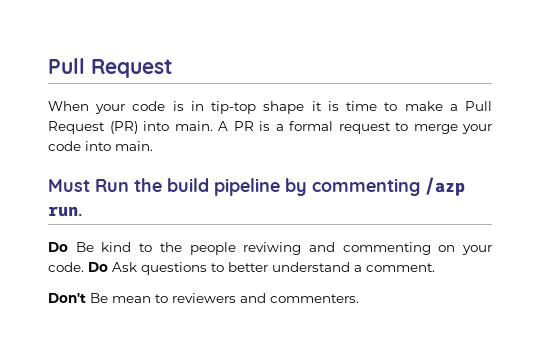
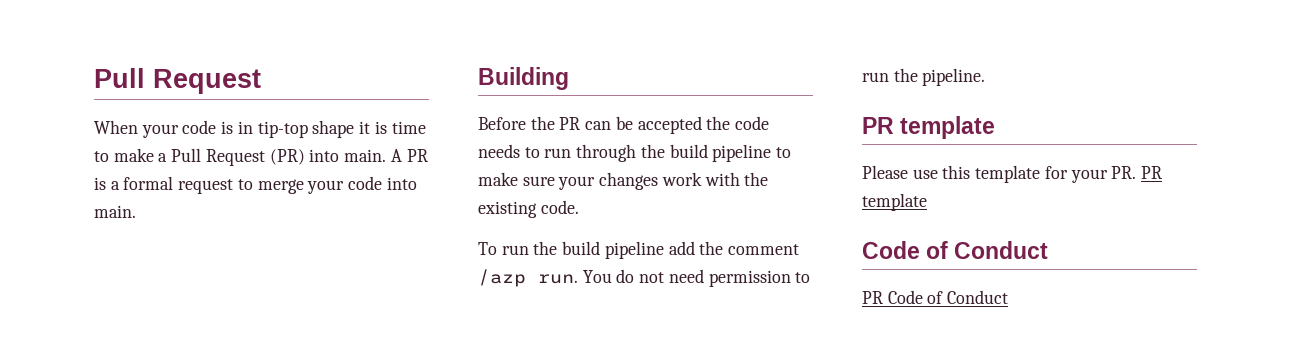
[48,177,465,196] [48,206,82,217] [48,242,492,255] [48,262,435,275] [48,293,359,303] Must Run the build pipeline by commenting /azp run. // Do Be kind to the people reviwing and commenting on your code. Do Ask questions to better understand a comment. // Don't Be mean to reviewers and commenters. -> [478,67,569,90] [478,116,770,134] [478,144,792,162] [478,172,769,190] [478,200,579,218] [478,241,800,259] [478,269,811,287] [862,68,986,86] [862,116,996,139] [862,165,1163,183] [862,193,927,211] [862,241,1049,259] [862,290,1009,304] Building // Before the PR can be accepted the code needs to run through the build pipeline to make sure your changes work with the existing code. // To run the build pipeline add the comment /azp run. You do not need permission to run the pipeline. // PR template // Please use this template for your PR. PR template // Code of Conduct // PR Code of Conduct

